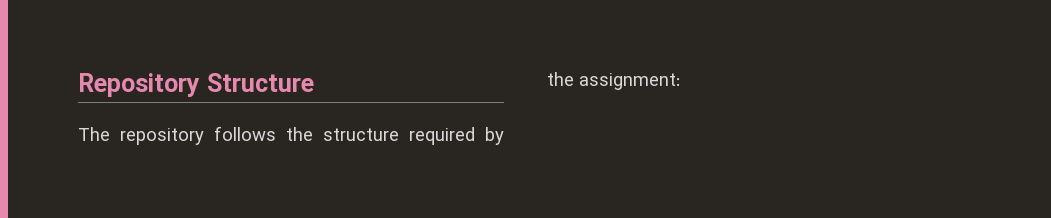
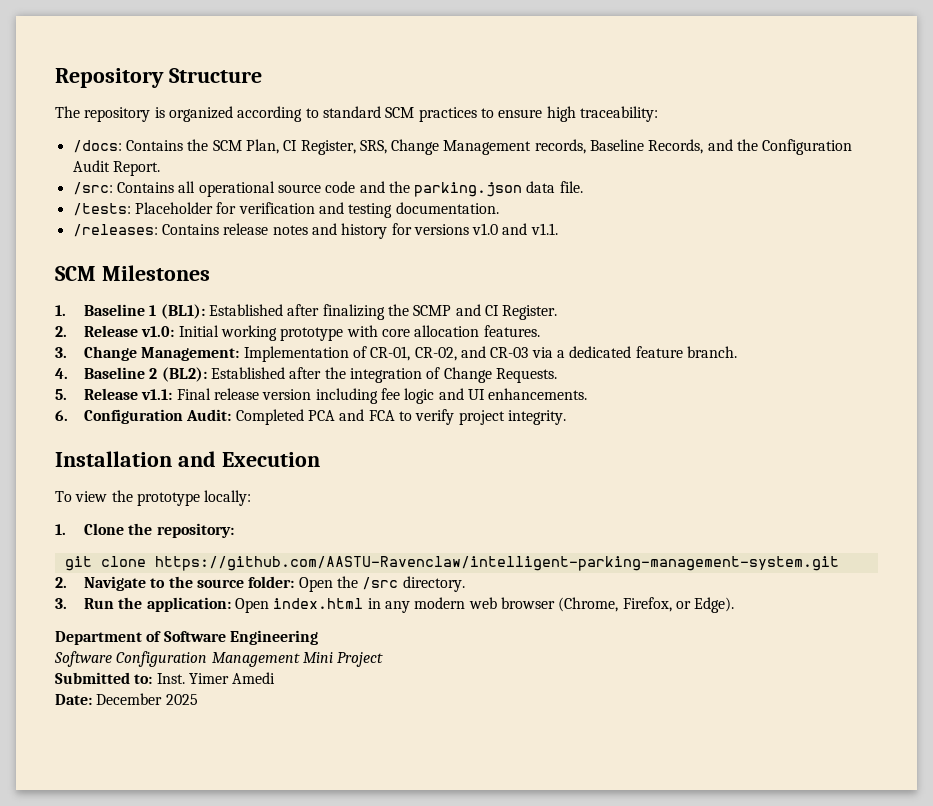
[214,126,504,145] [547,72,680,90] follows the structure required by the assignment: -> [154,106,658,122] [72,139,853,155] [72,160,160,176] [72,181,583,197] [72,202,499,218] [72,223,558,239] [55,265,210,281] [55,304,558,320] [55,325,540,341] [55,346,737,362] [55,367,557,383] [55,388,588,404] [55,409,566,425] [55,451,320,467] [55,490,252,506] [55,523,234,538] [64,556,839,571] [55,576,465,592] [55,597,735,613] [55,630,318,645] [54,651,384,667] [55,672,276,684] [55,693,198,705] is organized according to standard SCM practices to ensure high traceability: // /docs: Contains the SCM Plan, CI Register, SRS, Change Management records, Baseline Records, and the Configuration Audit Report. // /src: Contains all operational source code and the parking.json data file. // /tests: Placeholder for verification and testing documentation. // /releases: Contains release notes and history for versions v1.0 and v1.1. // SCM Milestones // 1. Baseline 1 (BL1): Established after finalizing the SCMP and CI Register. // 2. Release v1.0: Initial working prototype with core allocation features. // 3. Change Management: Implementation of CR-01, CR-02, and CR-03 via a dedicated feature branch. // 4. Baseline 2 (BL2): Established after the integration of Change Requests. // 5. Release v1.1: Final release version including fee logic and UI enhancements. // 6. Configuration Audit: Completed PCA and FCA to verify project integrity. // Installation and Execution // To view the prototype locally: // 1. Clone the repository: // git clone https://github.com/AASTU-Ravenclaw/intelligent-parking-management-system.git // 2. Navigate to the source folder: Open the /src directory. // 3. Run the application: Open index.html in any modern web browser (Chrome, Firefox, or Edge). // Department of Software Engineering // Software Configuration Management Mini Project // Submitted to: Inst. Yimer Amedi // Date: December 2025

